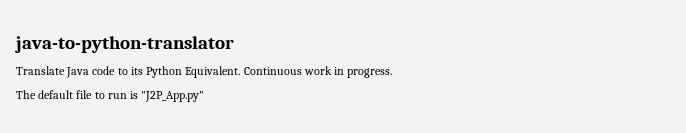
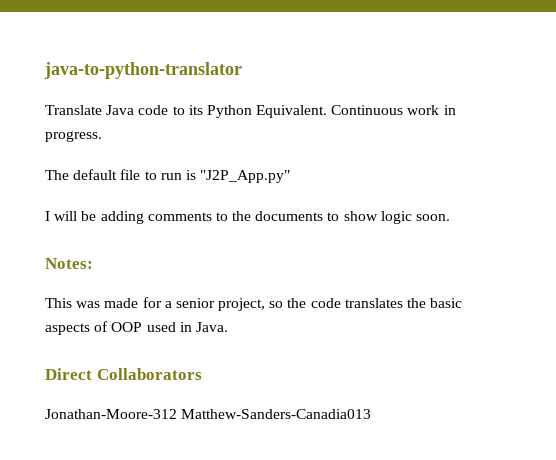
(205, 96) none -> [45,211,451,224] [45,258,93,269] [45,297,463,311] [45,321,228,335] [45,368,202,380] [45,409,372,419] // I will be adding comments to the documents to show logic soon. // Notes: // This was made for a senior project, so the code translates the basic aspects of OOP used in Java. // Direct Collaborators // Jonathan-Moore-312 Matthew-Sanders-Canadia013

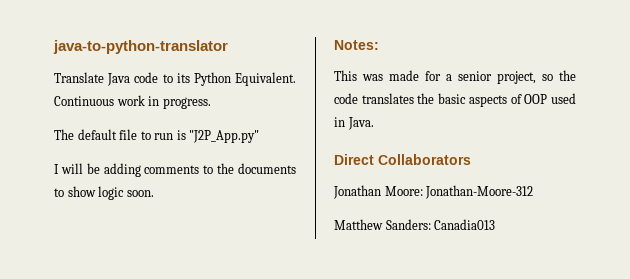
(202, 374) none -> [333,185,423,199] Jonathan Moore:
[181,409,372,419] Matthew-Sanders-Canadia013 -> [334,219,496,230] // Matthew Sanders: Canadia013

